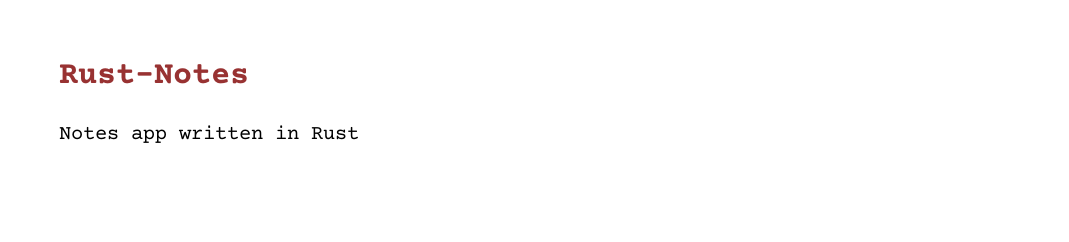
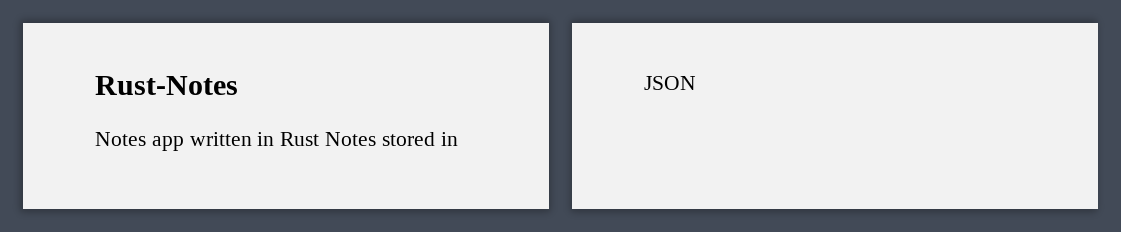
(359, 133) none -> [325,132,458,146] [644,76,696,90] Notes stored in JSON

